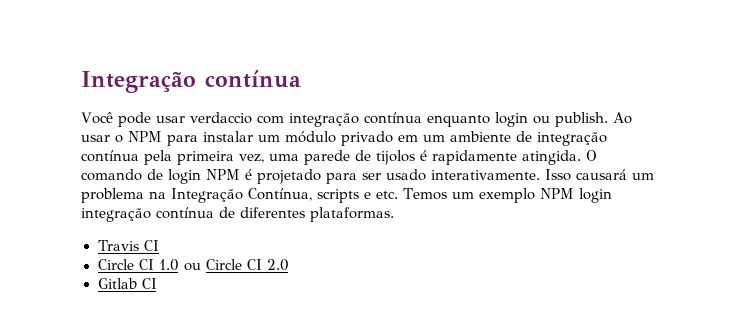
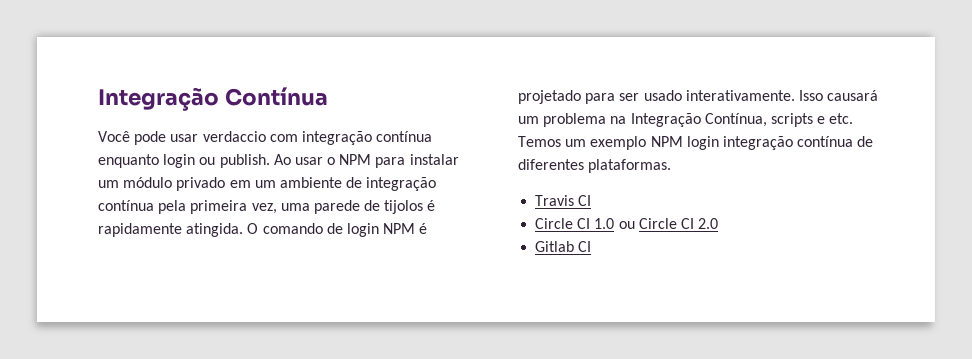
[81,70,301,93] Integração contínua -> [98,87,328,111] Integração Contínua

